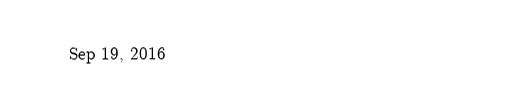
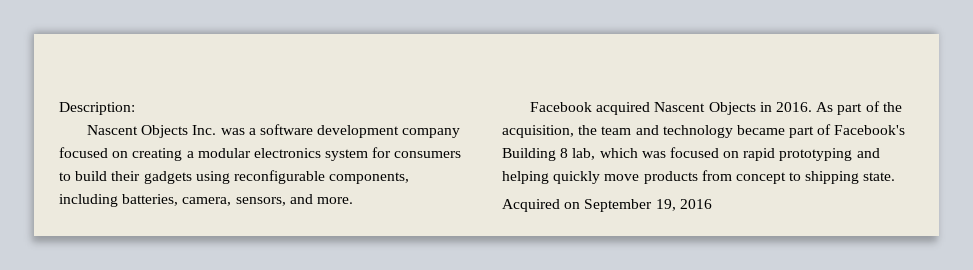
[68,47,96,64] Sep -> [59,102,135,115] [87,124,461,138] [59,147,462,161] [59,170,410,184] [59,194,353,207] [530,101,902,115] [502,124,906,138] [502,147,880,161] [502,170,896,184] [502,199,653,212] Description: // Nascent Objects Inc. was a software development company focused on creating a modular electronics system for consumers to build their gadgets using reconfigurable components, including batteries, camera, sensors, and more. // Facebook acquired Nascent Objects in 2016. As part of the acquisition, the team and technology became part of Facebook's Building 8 lab, which was focused on rapid prototyping and helping quickly move products from concept to shipping state. // Acquired on September

